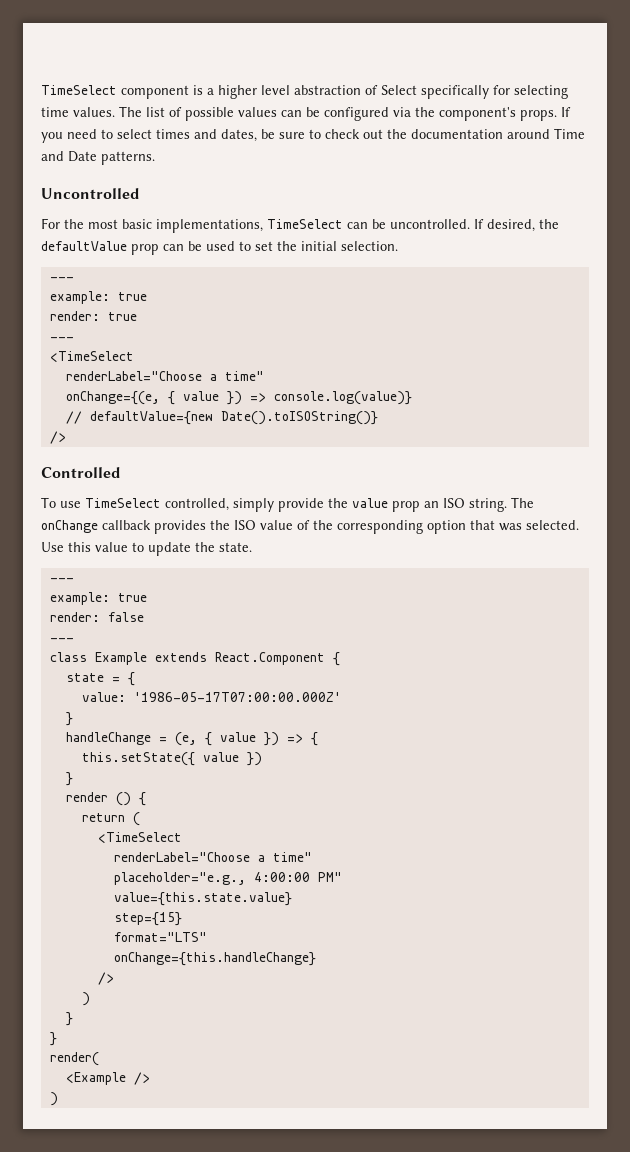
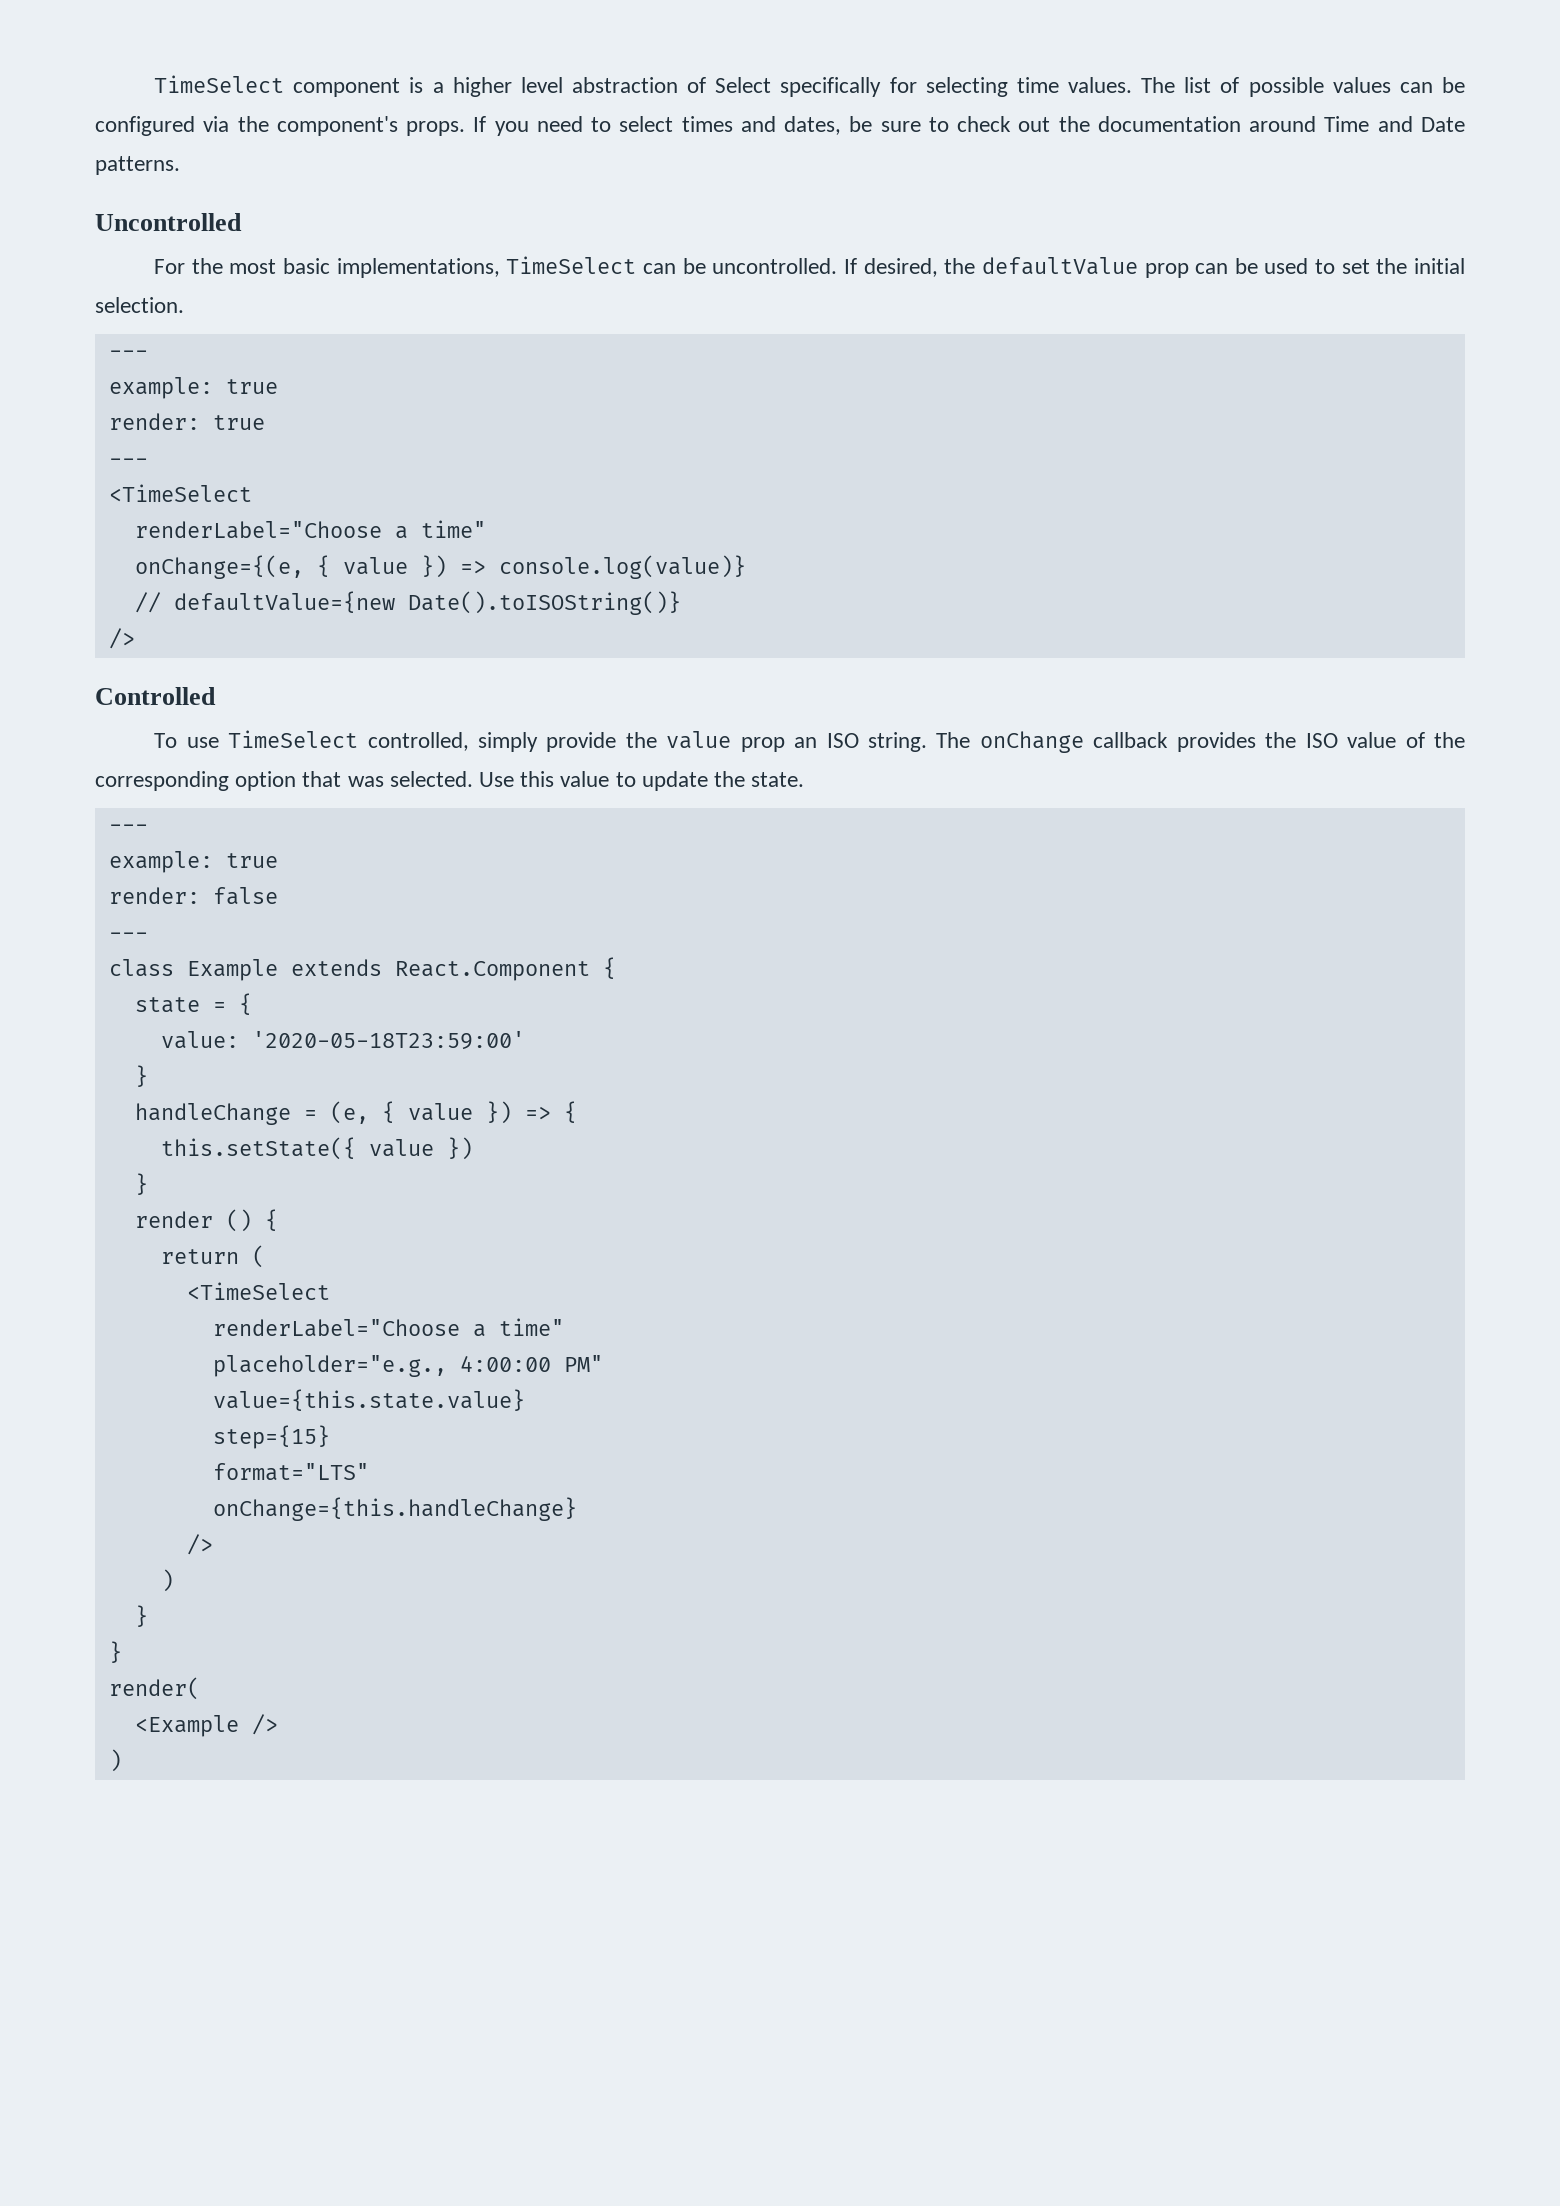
[133,692,341,702] '1986-05-17T07:00:00.000Z' -> [251,1031,525,1050] '2020-05-18T23:59:00'

